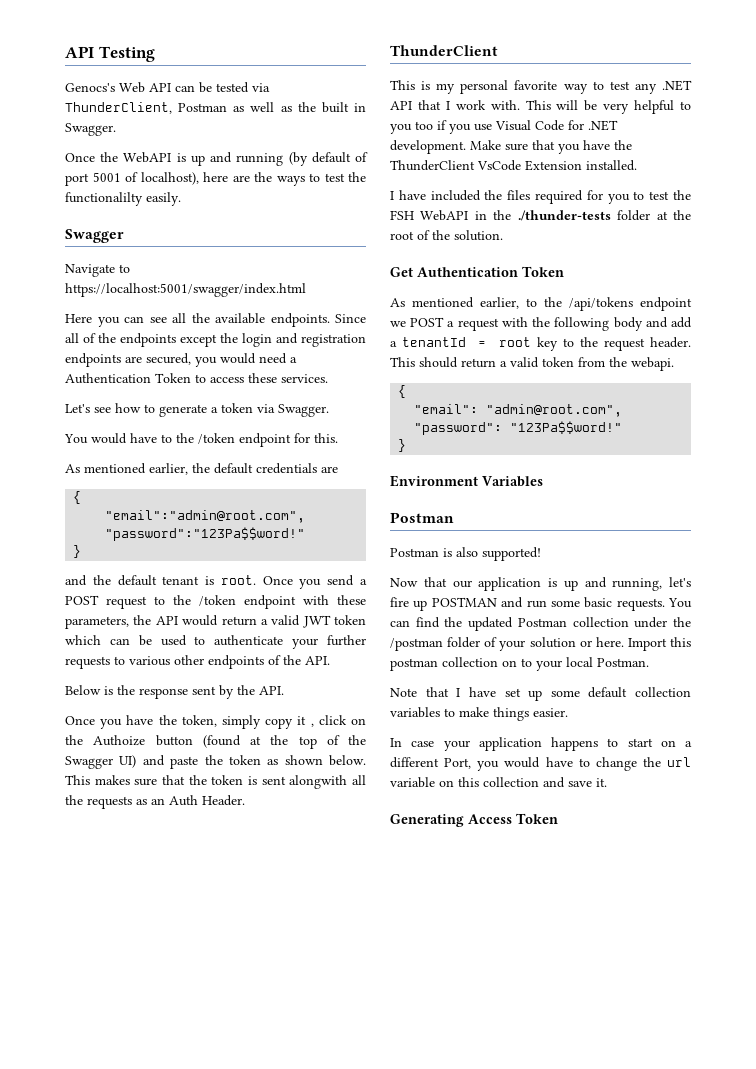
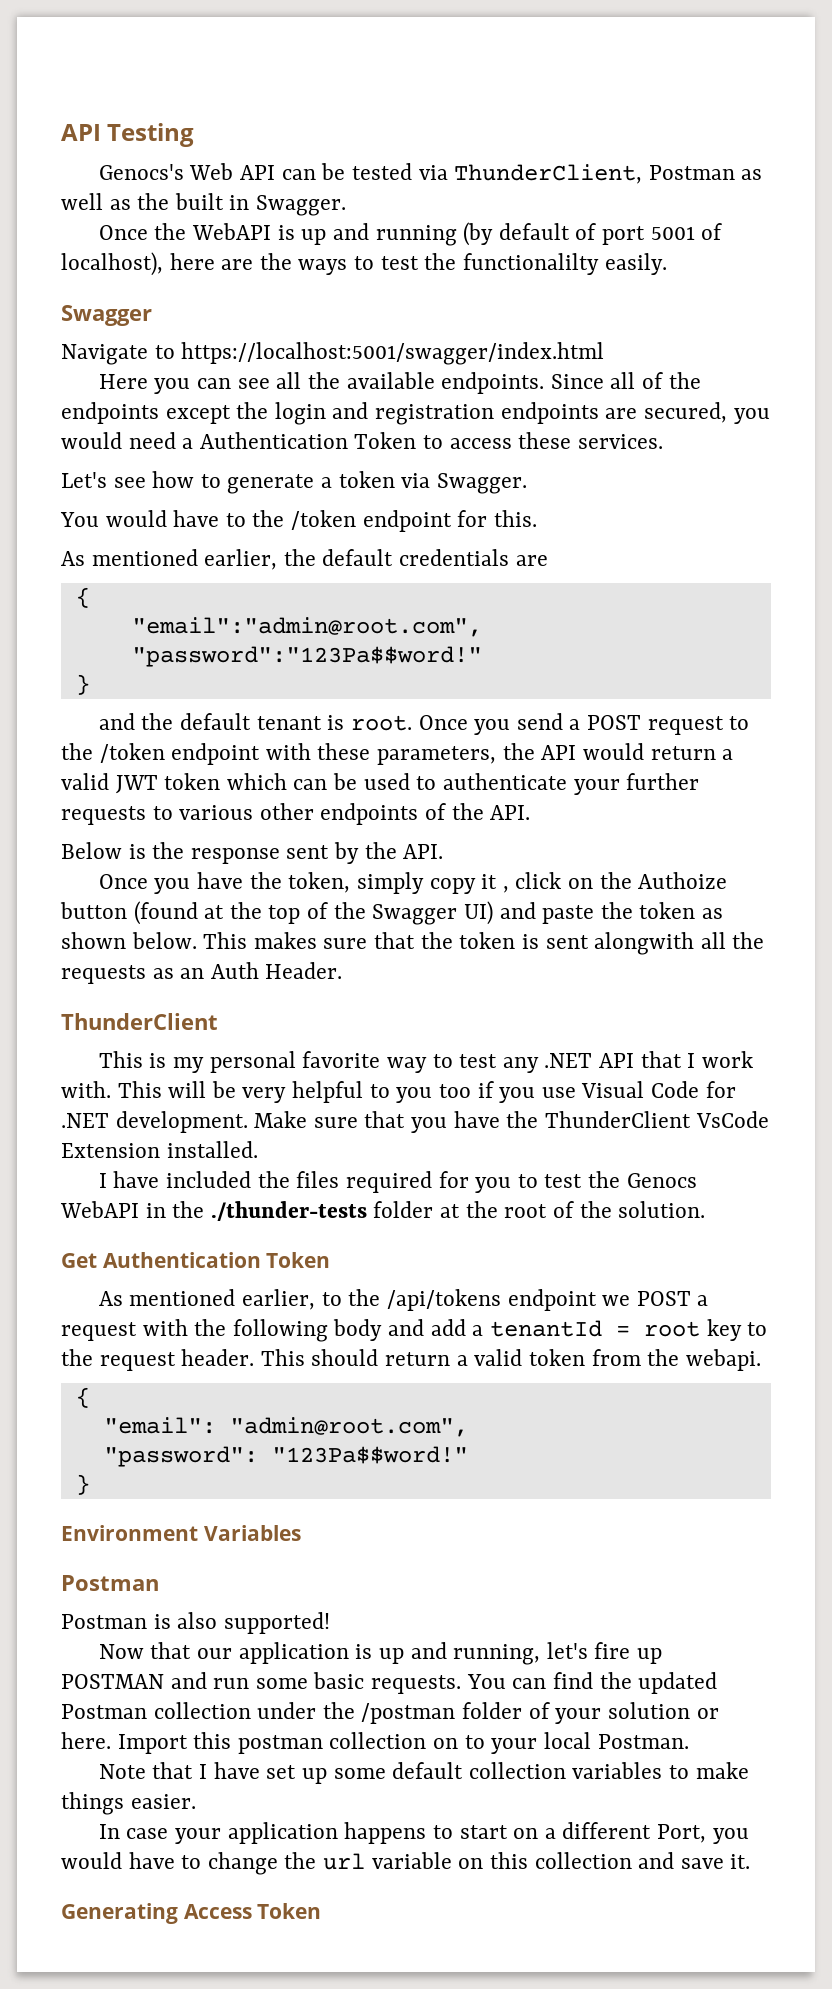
[390,210,414,220] FSH -> [626,1173,697,1188] Genocs

